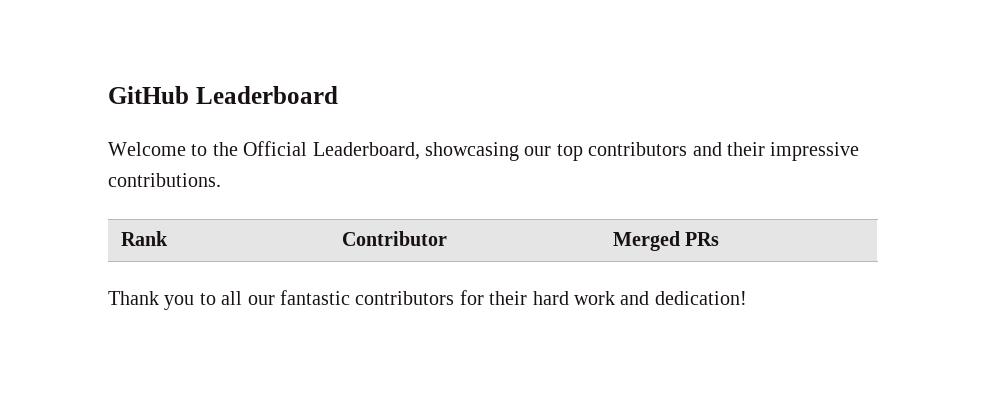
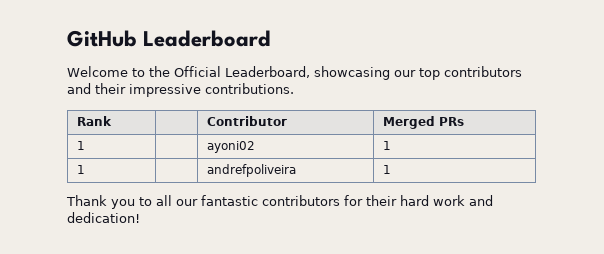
(720, 239) none -> [77,141,86,150] [207,141,256,153] [383,141,392,150] [77,165,86,174] [207,164,297,177] [383,165,392,174] // 1 | | ayoni02 | 1 // 1 | | andrefpoliveira | 1

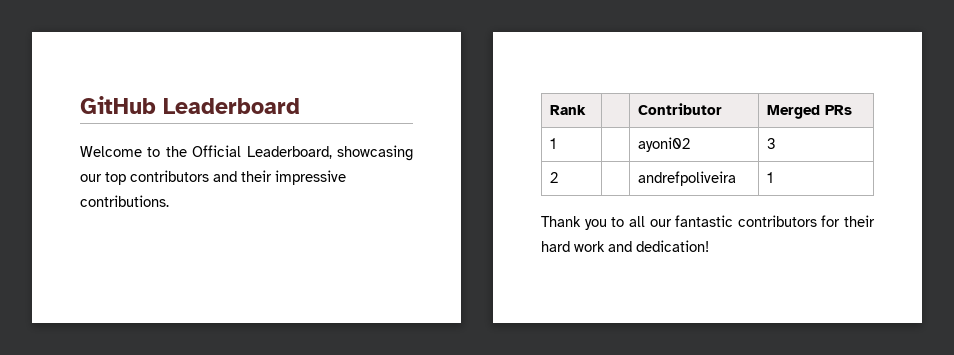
[383,141,392,150] [77,165,86,174] 1 // 1 -> [767,138,777,149] [550,172,559,183] 3 // 2

